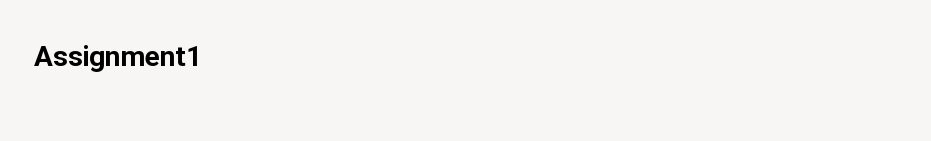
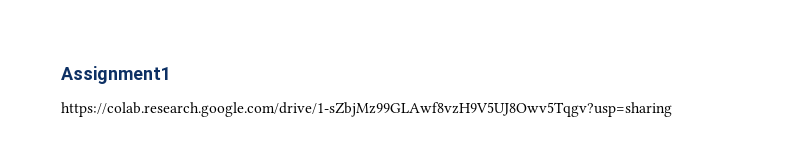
(202, 58) none -> [61,102,672,117] // https://colab.research.google.com/drive/1-sZbjMz99GLAwf8vzH9V5UJ8Owv5Tqgv?usp=sharing

